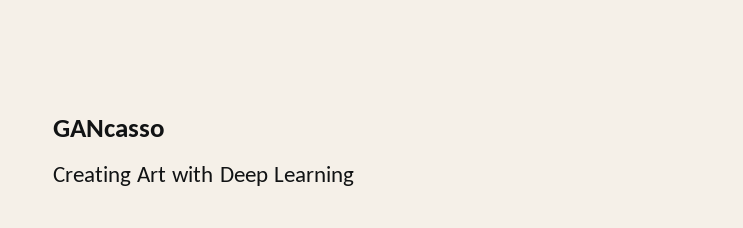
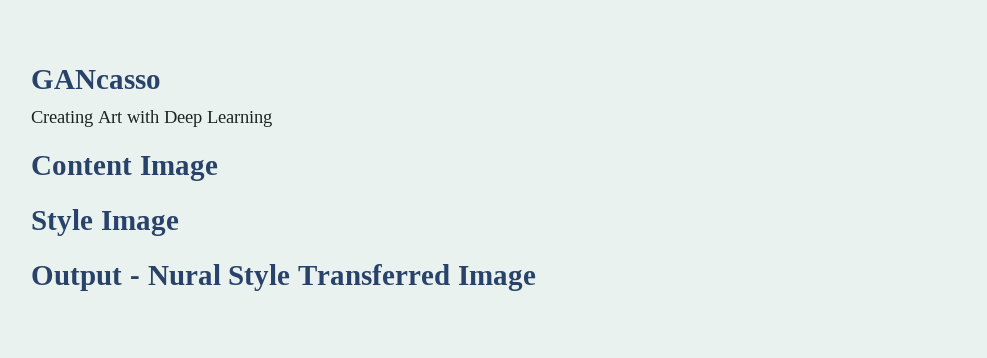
(354, 176) none -> [31,156,218,181] [31,209,179,236] [31,264,537,291] // Content Image // Style Image // Output - Nural Style Transferred Image

